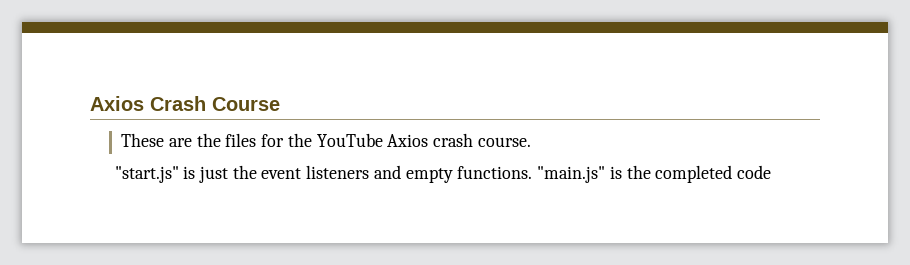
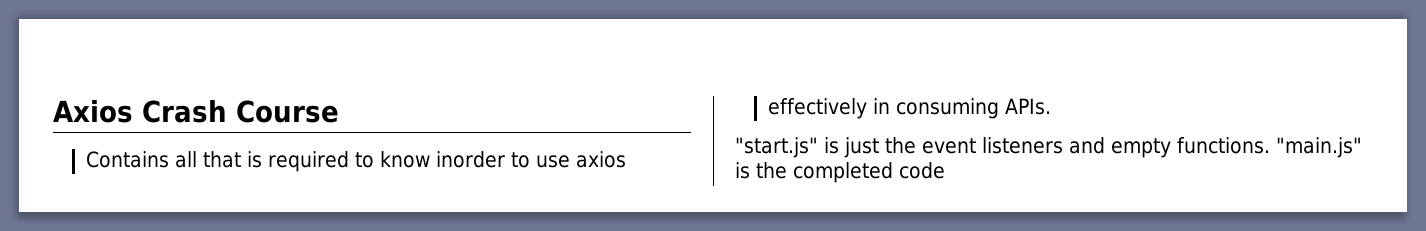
[121,133,531,147] These are the files for the YouTube Axios crash course. -> [86,151,627,172] [768,98,1052,119] Contains all that is required to know inorder to use axios effectively in consuming APIs.

